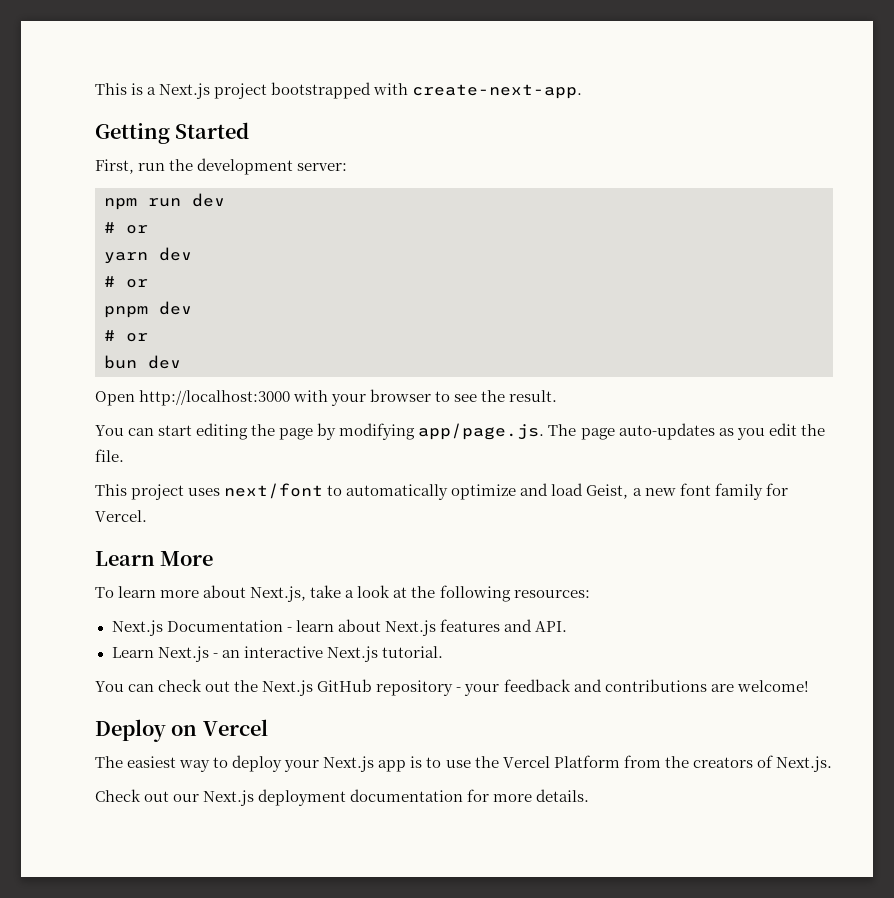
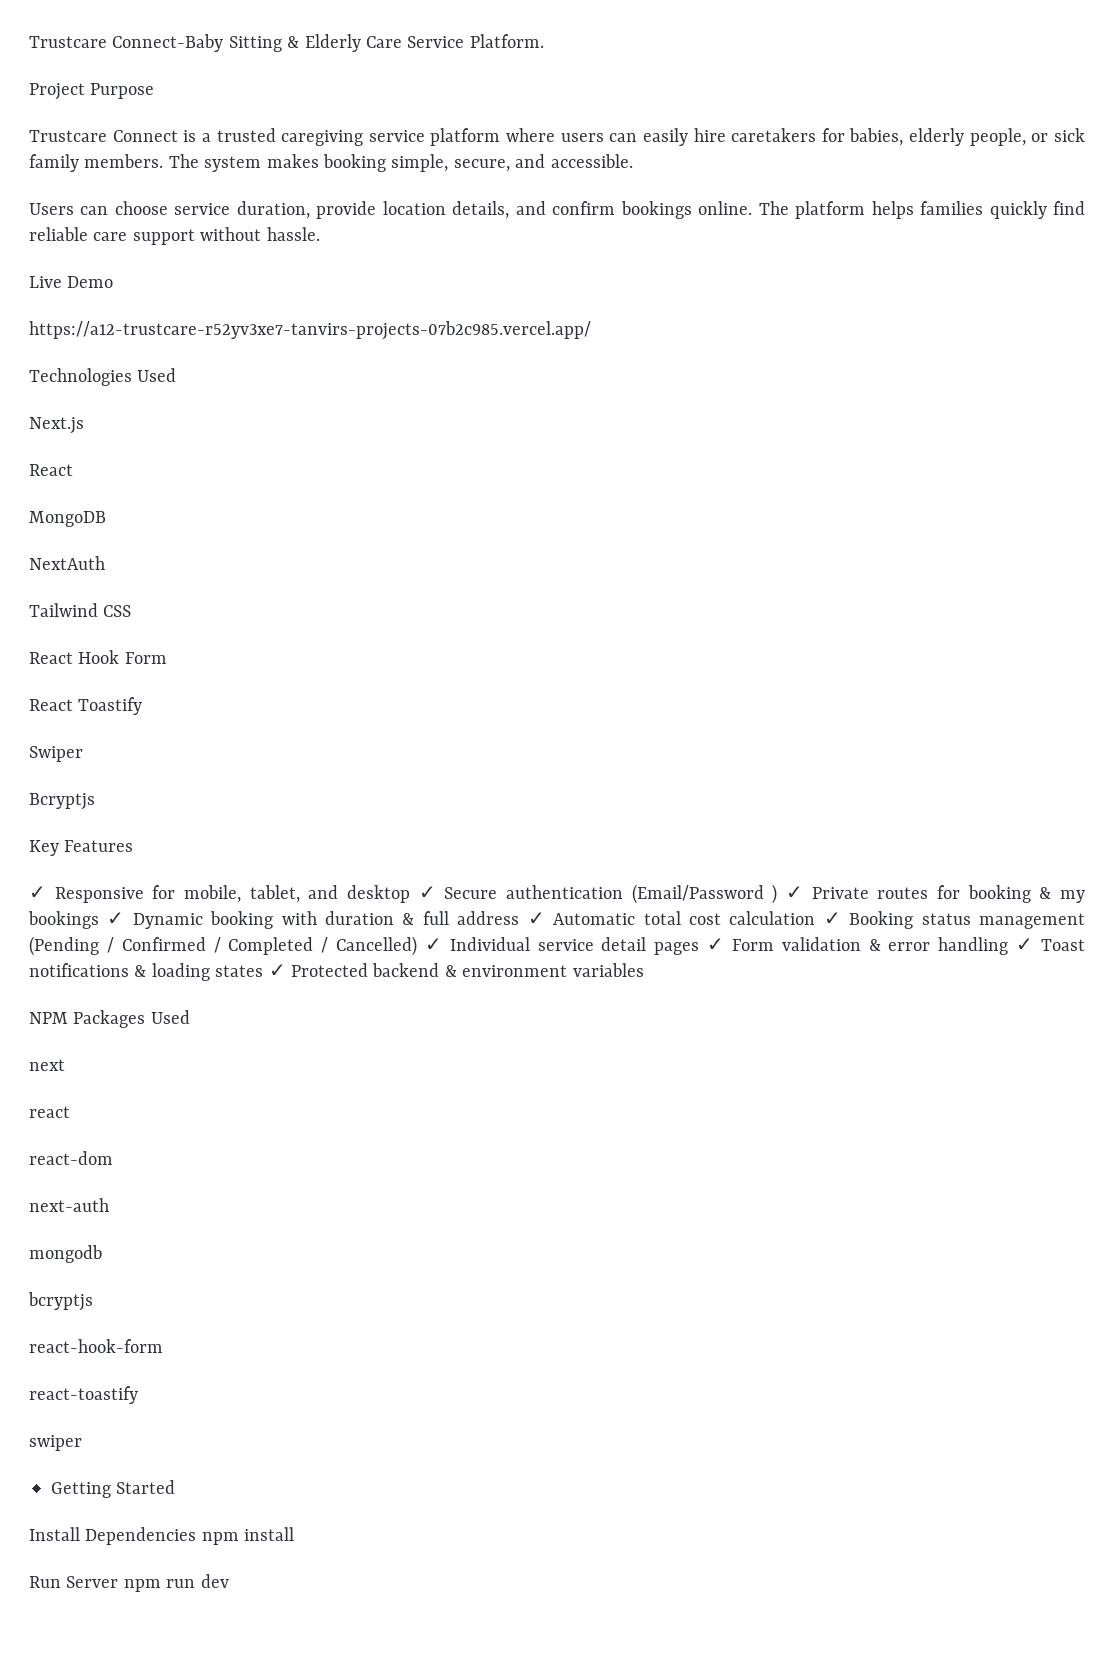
[95,82,583,99] [95,122,250,144] [95,158,348,175] [104,193,225,210] [104,222,148,234] [104,247,192,264] [104,276,148,288] [104,301,192,318] [104,330,148,342] [104,355,181,369] [95,389,558,406] [95,423,825,440] [95,449,124,462] [95,483,788,500] [95,510,147,522] [95,551,214,566] [95,585,590,602] [111,619,567,636] [111,646,443,662] [95,679,809,696] [95,719,268,742] [95,755,832,772] [95,789,590,806] This is a Next.js project bootstrapped with create-next-app. // Getting Started // First, run the development server: // npm run dev // # or // yarn dev // # or // pnpm dev // # or // bun dev // Open http://localhost:3000 with your browser to see the result. // You can start editing the page by modifying app/page.js. The page auto-updates as you edit the file. // This project uses next/font to automatically optimize and load Geist, a new font family for Vercel. // Learn More // To learn more about Next.js, take a look at the following resources: // Next.js Documentation - learn about Next.js features and API. // Learn Next.js - an interactive Next.js tutorial. // You can check out the Next.js GitHub repository - your feedback and contributions are welcome! // Deploy on Vercel // The easiest way to deploy your Next.js app is to use the Vercel Platform from the creators of Next.js. // Check out our Next.js deployment documentation for more details. -> [29,34,544,52] [29,83,155,100] [29,128,1086,146] [29,154,633,172] [29,201,1086,219] [29,227,320,245] [29,276,114,288] [29,321,591,340] [29,368,177,386] [29,417,84,434] [29,464,73,476] [29,511,106,527] [29,556,105,570] [29,603,132,617] [29,650,167,664] [29,697,143,715] [29,746,83,762] [29,793,95,810] [29,840,134,856] [29,884,1085,904] [28,911,1085,929] [29,936,1086,956] [29,963,644,981] [29,1010,190,1028] [29,1059,65,1071] [29,1106,70,1118] [29,1151,113,1165] [29,1198,109,1212] [29,1245,102,1263] [28,1292,93,1311] [29,1339,163,1353] [29,1386,138,1404] [29,1435,82,1451] [51,1480,176,1498] [29,1527,295,1545] [29,1574,229,1592] Trustcare Connect-Baby Sitting & Elderly Care Service Platform. // Project Purpose // Trustcare Connect is a trusted caregiving service platform where users can easily hire caretakers for babies, elderly people, or sick family members. The system makes booking simple, secure, and accessible. // Users can choose service duration, provide location details, and confirm bookings online. The platform helps families quickly find reliable care support without hassle. // Live Demo // https://a12-trustcare-r52yv3xe7-tanvirs-projects-07b2c985.vercel.app/ // Technologies Used // Next.js // React // MongoDB // NextAuth // Tailwind CSS // React Hook Form // React Toastify // Swiper // Bcryptjs // Key Features // ✓ Responsive for mobile, tablet, and desktop ✓ Secure authentication (Email/Password ) ✓ Private routes for booking & my bookings ✓ Dynamic booking with duration & full address ✓ Automatic total cost calculation ✓ Booking status management (Pending / Confirmed / Completed / Cancelled) ✓ Individual service detail pages ✓ Form validation & error handling ✓ Toast notifications & loading states ✓ Protected backend & environment variables // NPM Packages Used // next // react // react-dom // next-auth // mongodb // bcryptjs // react-hook-form // react-toastify // swiper // Getting Started // Install Dependencies npm install // Run Server npm run dev

